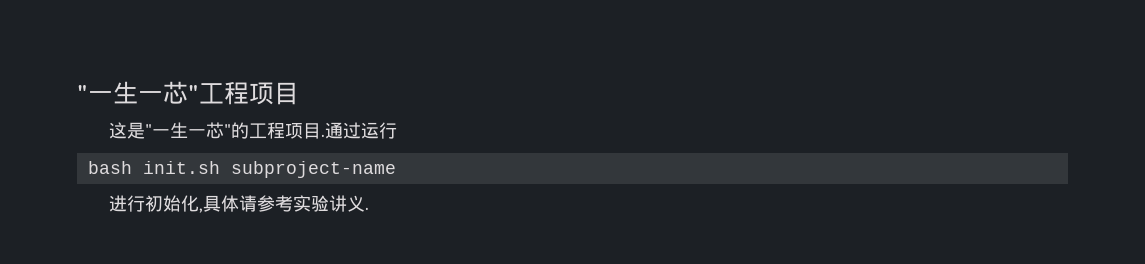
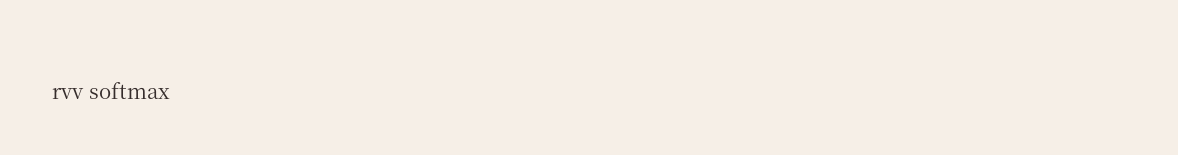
[77,81,299,105] [108,122,397,139] [87,161,396,178] [108,195,369,213] "一生一芯"工程项目 // 这是"一生一芯"的工程项目.通过运行 // bash init.sh subproject-name // 进行初始化,具体请参考实验讲义. -> [52,82,170,99] rvv softmax

